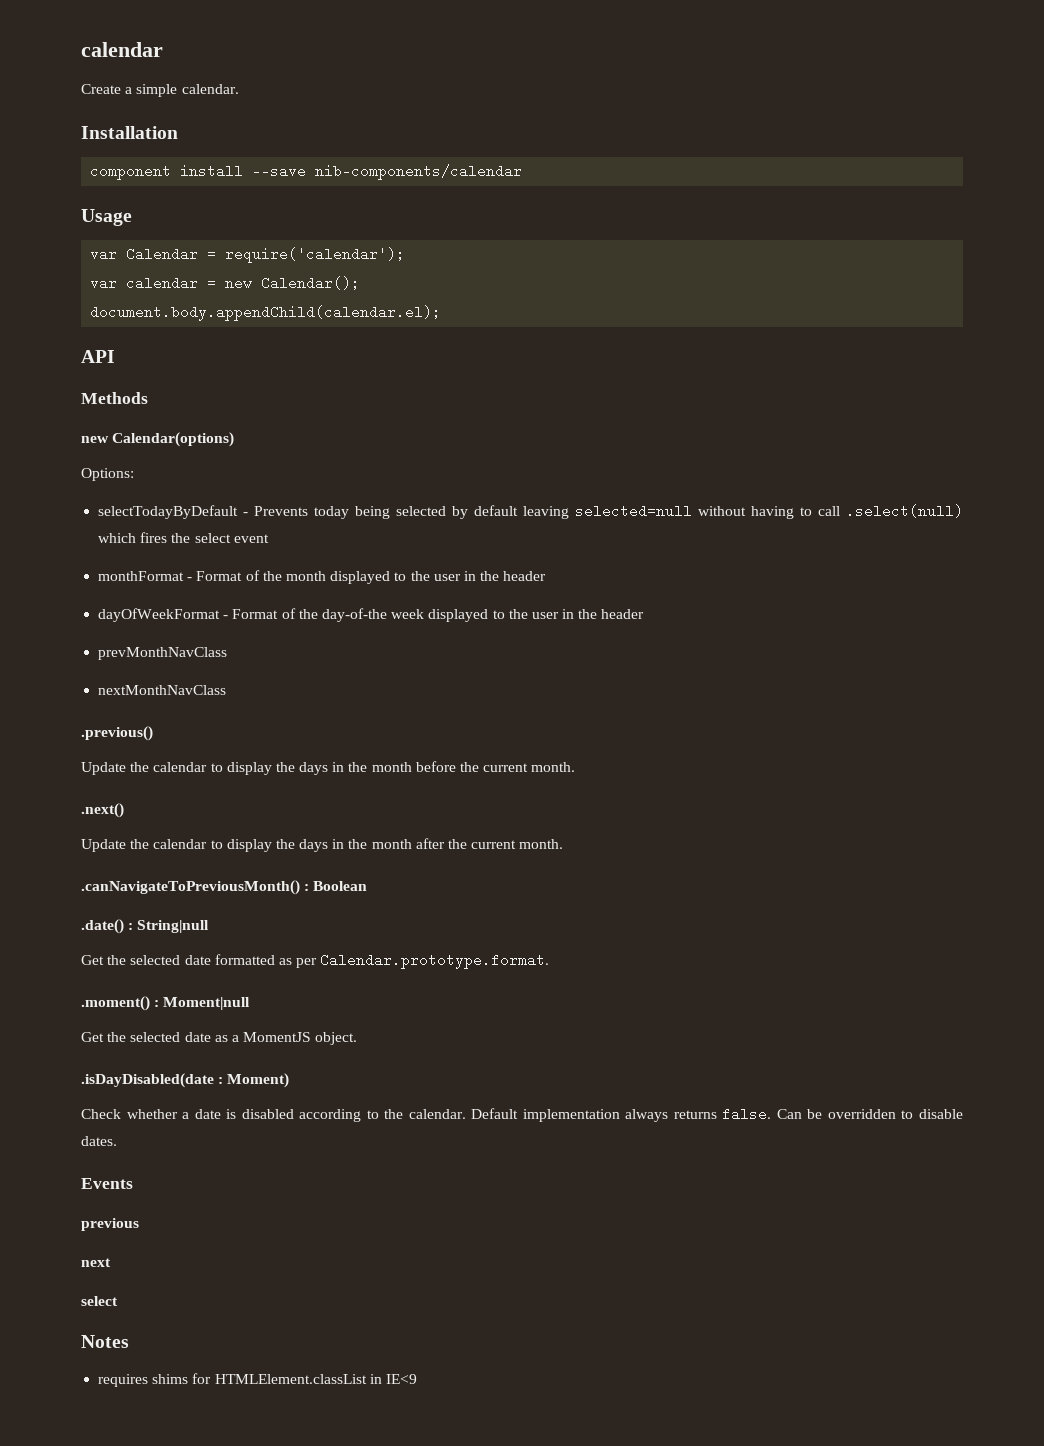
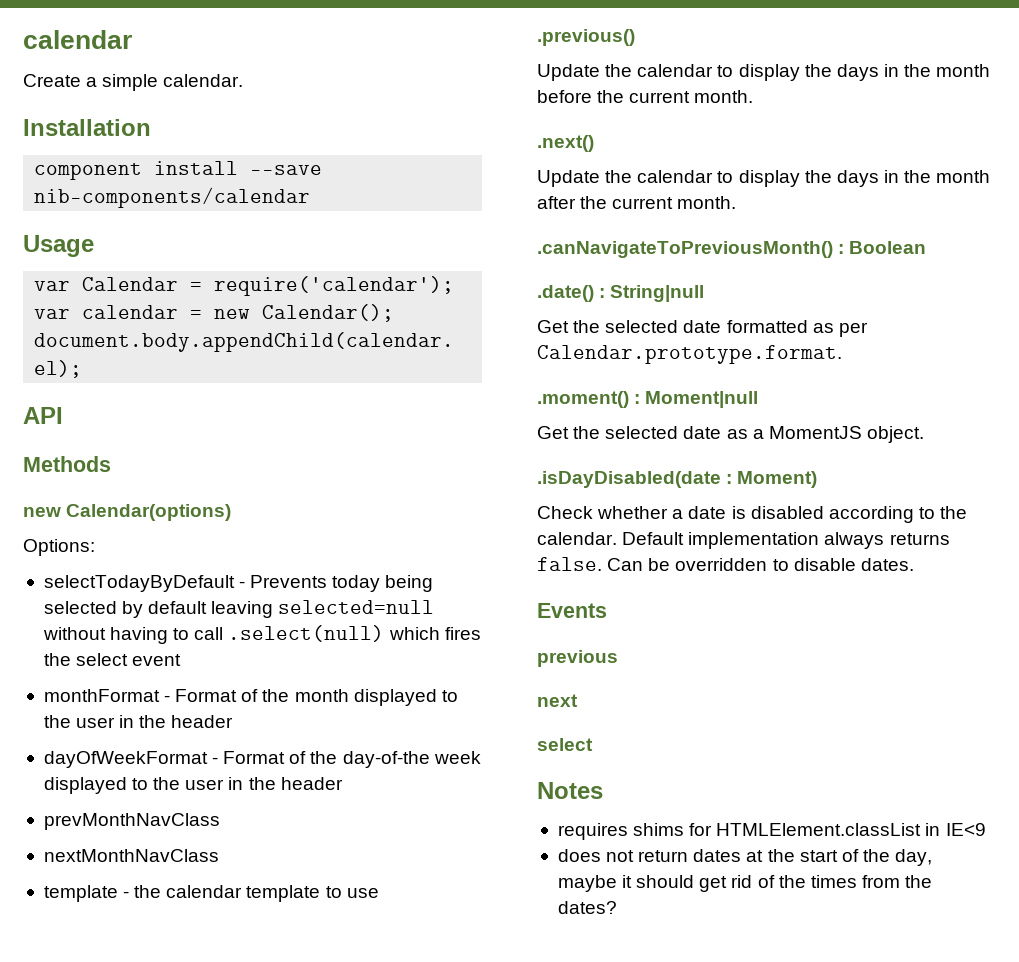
(227, 690) none -> [43,885,379,902] // template - the calendar template to use
(417, 1379) none -> [557,849,933,866] [557,875,933,892] [557,901,617,914] // does not return dates at the start of the day, maybe it should get rid of the times from the dates?

